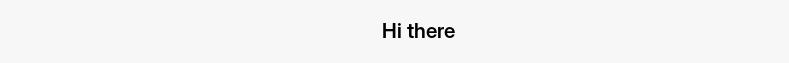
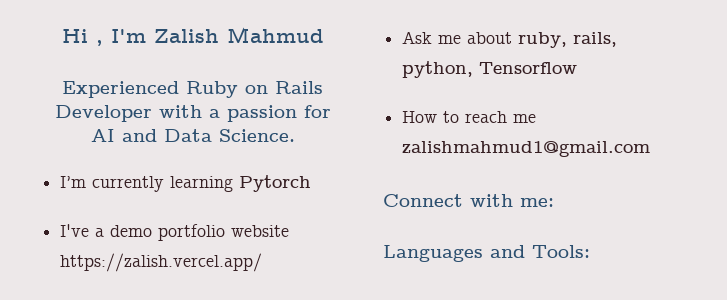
[407,23,456,38] there -> [95,27,324,46] [62,81,323,98] [54,105,331,122] [90,129,295,142] [60,175,312,192] [60,224,290,241] [60,253,263,272] [402,31,618,48] [402,61,578,78] [402,111,537,123] [402,141,651,157] [383,194,554,207] [383,245,590,262] , I'm Zalish Mahmud // Experienced Ruby on Rails Developer with a passion for AI and Data Science. // I’m currently learning Pytorch // I've a demo portfolio website https://zalish.vercel.app/ // Ask me about ruby, rails, python, Tensorflow // How to reach me zalishmahmud1@gmail.com // Connect with me: // Languages and Tools:

